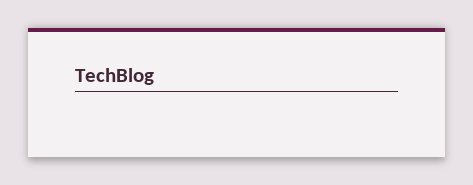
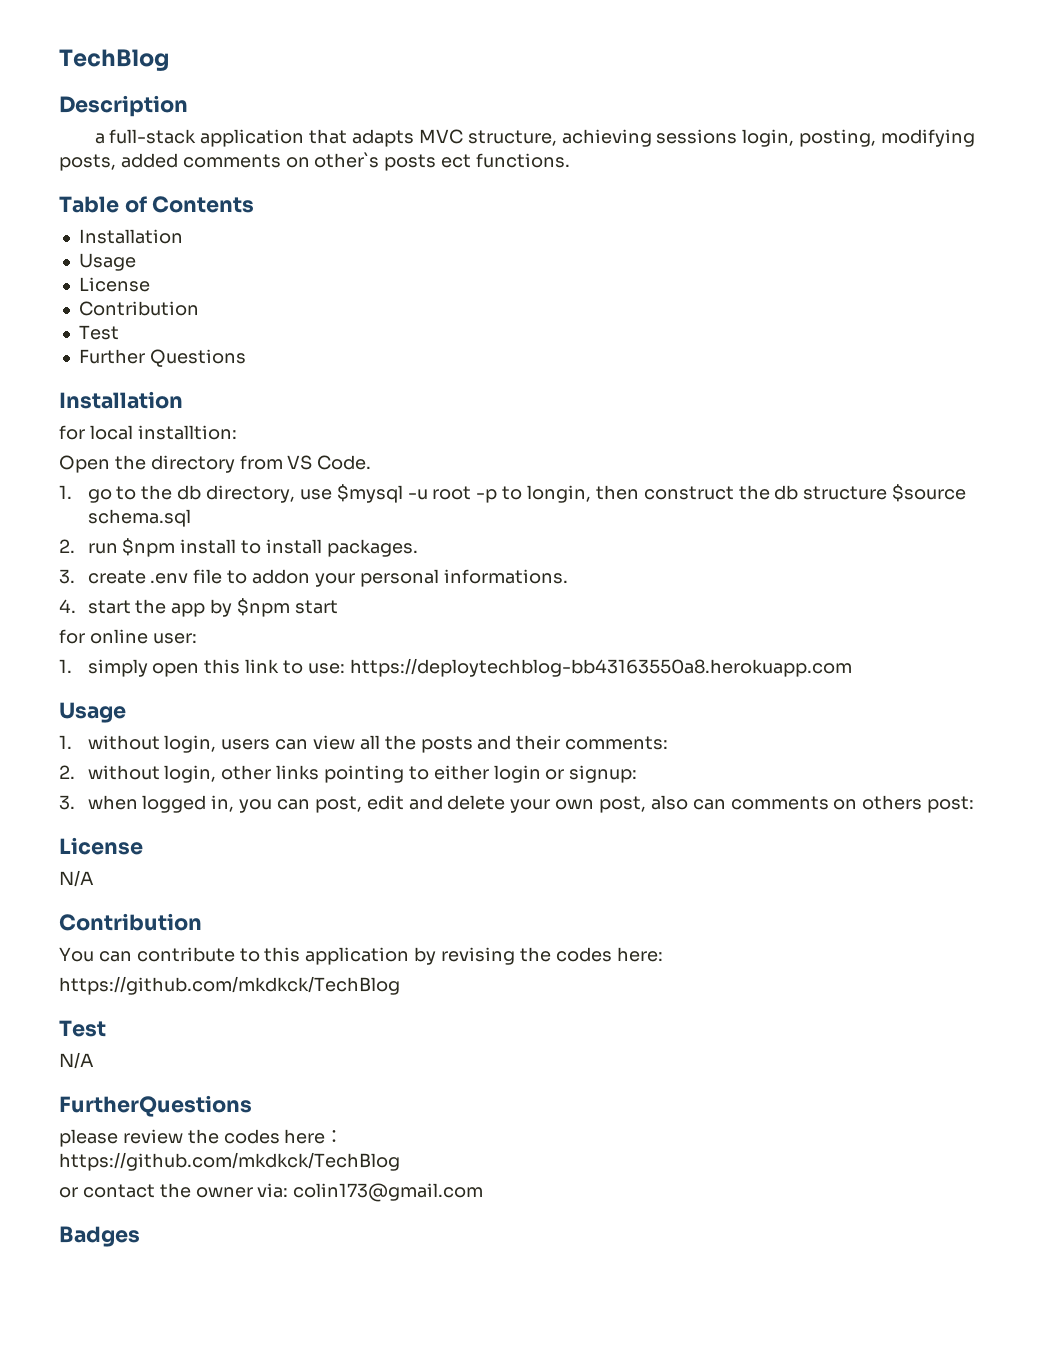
(154, 76) none -> [59,95,188,117] [94,129,976,147] [59,152,571,171] [59,196,255,213] [78,229,183,244] [78,253,136,271] [78,277,150,292] [78,301,199,316] [78,325,119,340] [78,349,246,367] [59,391,183,409] [59,425,237,440] [59,455,372,473] [59,484,967,503] [87,509,191,527] [59,538,418,557] [59,569,568,587] [59,598,338,617] [59,629,197,644] [59,658,852,677] [59,702,126,723] [59,735,669,753] [59,765,638,783] [59,795,975,813] [59,837,143,855] [59,870,94,887] [59,913,202,931] [59,947,663,965] [59,976,400,995] [59,1020,106,1037] [59,1052,94,1069] [59,1095,252,1117] [59,1129,344,1147] [59,1152,400,1171] [59,1183,484,1202] [59,1226,140,1247] // Description // a full-stack application that adapts MVC structure, achieving sessions login, posting, modifying posts, added comments on other`s posts ect functions. // Table of Contents // Installation // Usage // License // Contribution // Test // Further Questions // Installation // for local installtion: // Open the directory from VS Code. // 1. go to the db directory, use $mysql -u root -p to longin, then construct the db structure $source schema.sql // 2. run $npm install to install packages. // 3. create .env file to addon your personal informations. // 4. start the app by $npm start // for online user: // 1. simply open this link to use: https://deploytechblog-bb43163550a8.herokuapp.com // Usage // 1. without login, users can view all the posts and their comments: // 2. without login, other links pointing to either login or signup: // 3. when logged in, you can post, edit and delete your own post, also can comments on others post: // License // N/A // Contribution // You can contribute to this application by revising the codes here: // https://github.com/mkdkck/TechBlog // Test // N/A // FurtherQuestions // please review the codes here： // https://github.com/mkdkck/TechBlog // or contact the owner via: colin173@gmail.com // Badges

